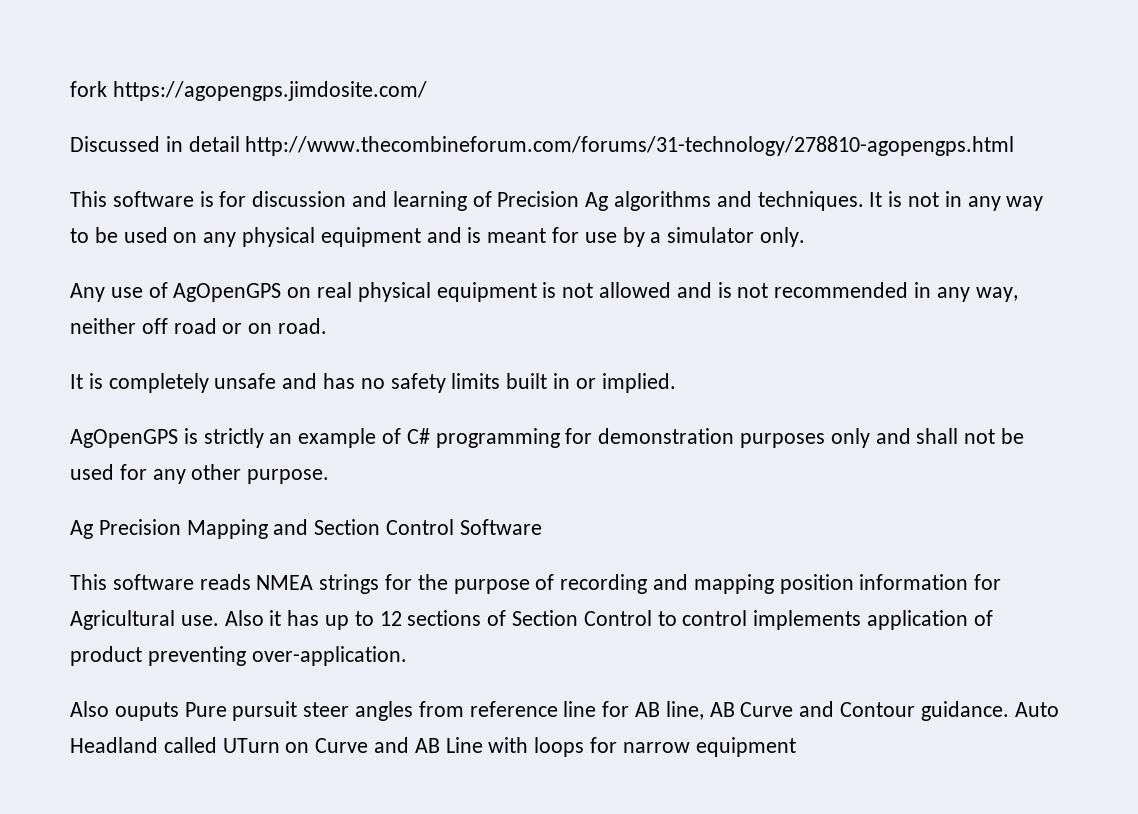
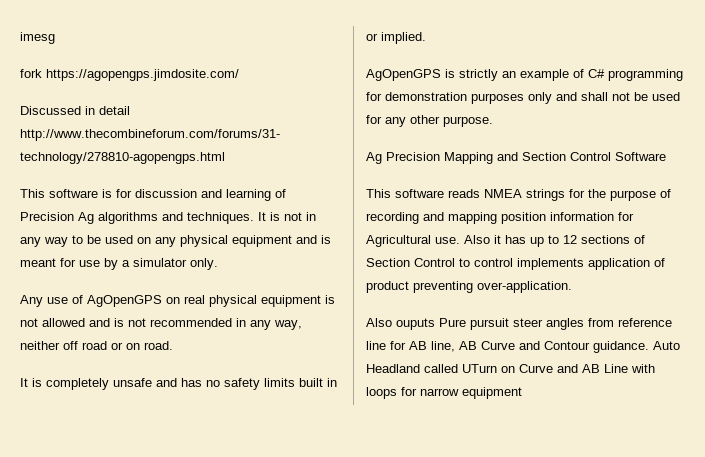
(70, 89) none -> [20,32,55,44] imesg //

